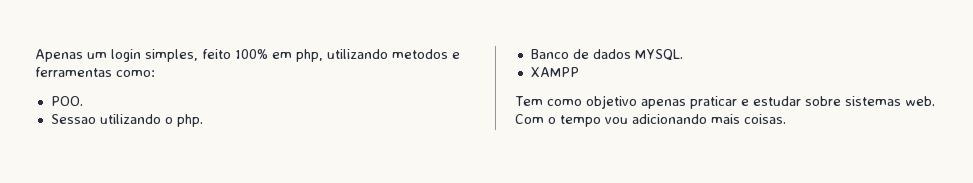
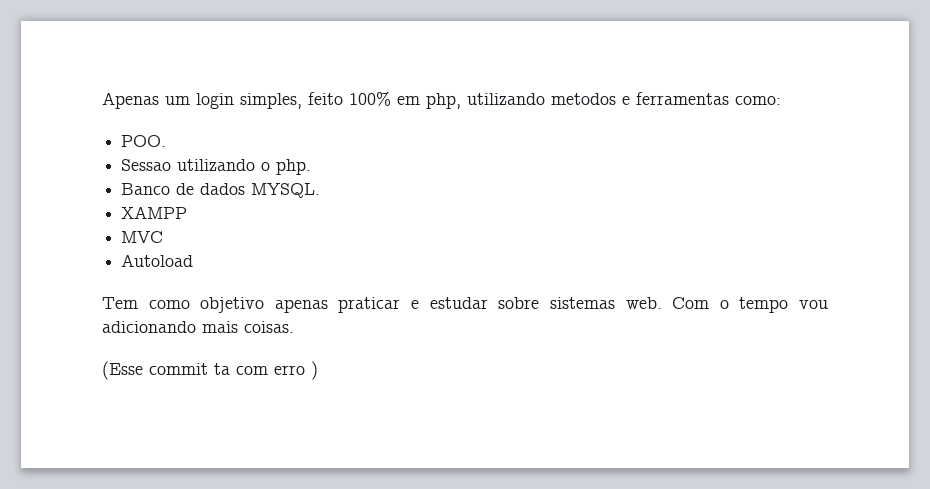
(579, 72) none -> [121,231,164,243] [121,254,194,267] // MVC // Autoload
(786, 119) none -> [102,361,318,380] // (Esse commit ta com erro )

